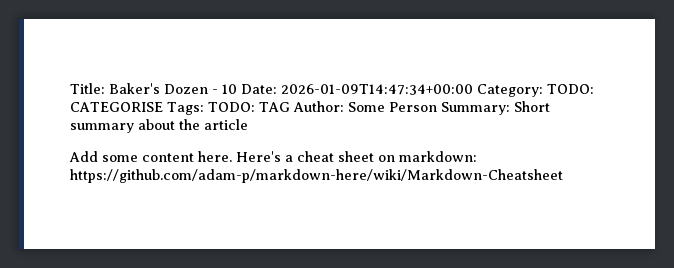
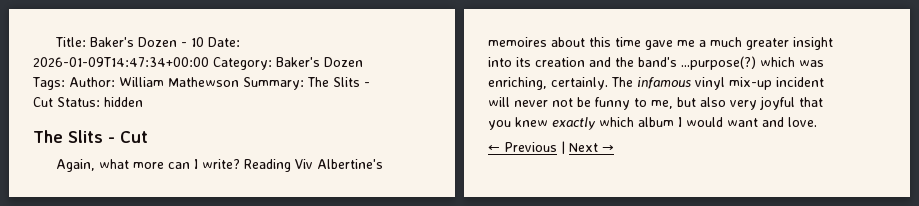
[547,84,594,94] [70,101,550,115] [70,119,248,133] [69,151,477,162] [70,169,563,183] TODO: CATEGORISE Tags: TODO: TAG Author: Some Person Summary: Short summary about the article // Add some content here. Here's a cheat sheet on markdown: https://github.com/adam-p/markdown-here/wiki/Markdown-Cheatsheet -> [276,57,363,67] [32,77,370,90] [33,97,143,107] [33,130,148,143] [55,159,383,172] [488,37,833,50] [488,56,824,70] [488,77,824,90] [488,96,823,110] [488,117,817,130] [488,141,614,154] Baker's Dozen Tags: Author: William Mathewson Summary: The Slits - Cut Status: hidden // The Slits - Cut // Again, what more can I write? Reading Viv Albertine's memoires about this time gave me a much greater insight into its creation and the band's ...purpose(?) which was enriching, certainly. The infamous vinyl mix-up incident will never not be funny to me, but also very joyful that you knew exactly which album I would want and love. // ← Previous | Next →

